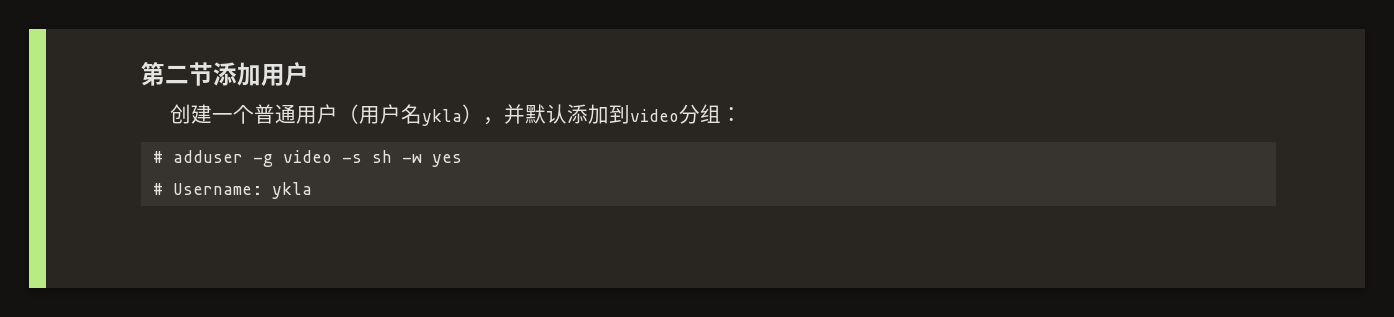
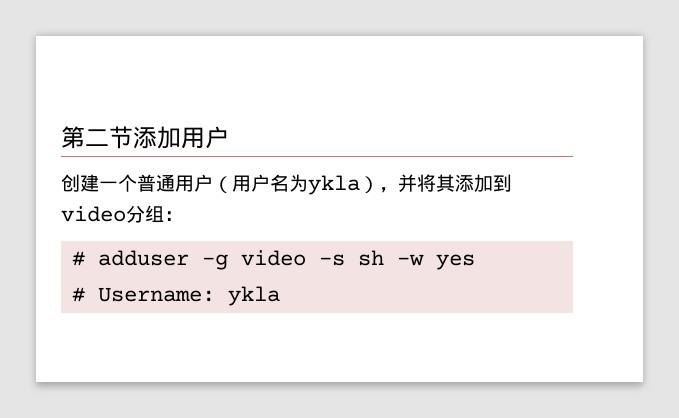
(422, 114) none -> [289,174,308,192] 为
[524,104,567,124] 默认 -> [417,174,455,192] 将其

